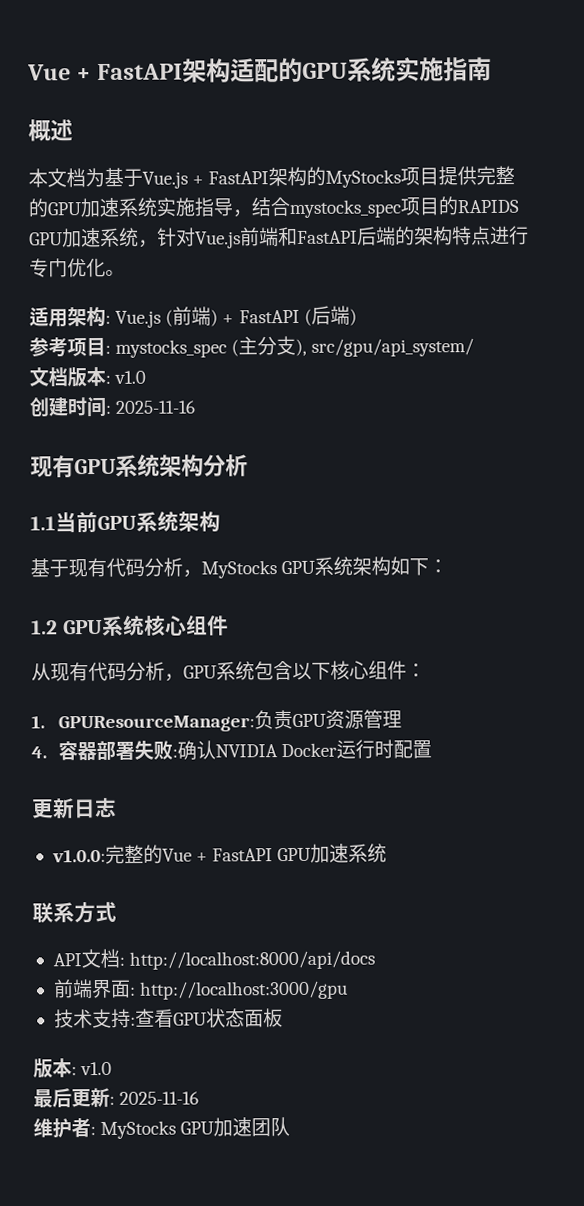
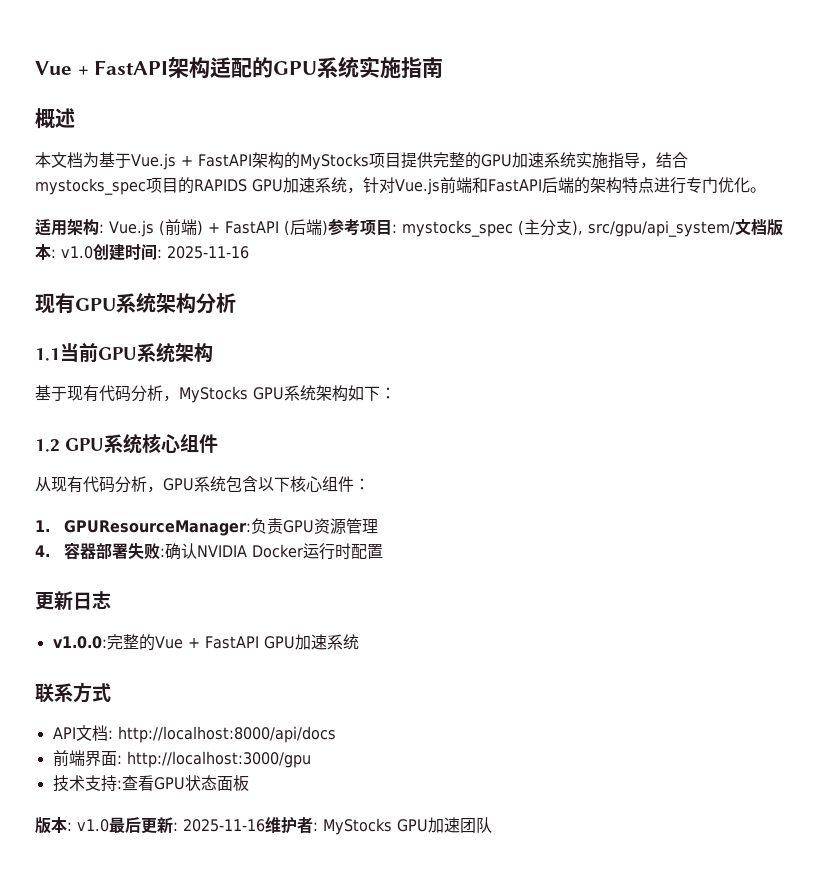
(357, 317) // -> (328, 228) none
(475, 347) // -> (735, 228) none
(147, 377) // -> (93, 252) none
(113, 1068) // -> (109, 825) none
(200, 1098) // -> (265, 825) none

